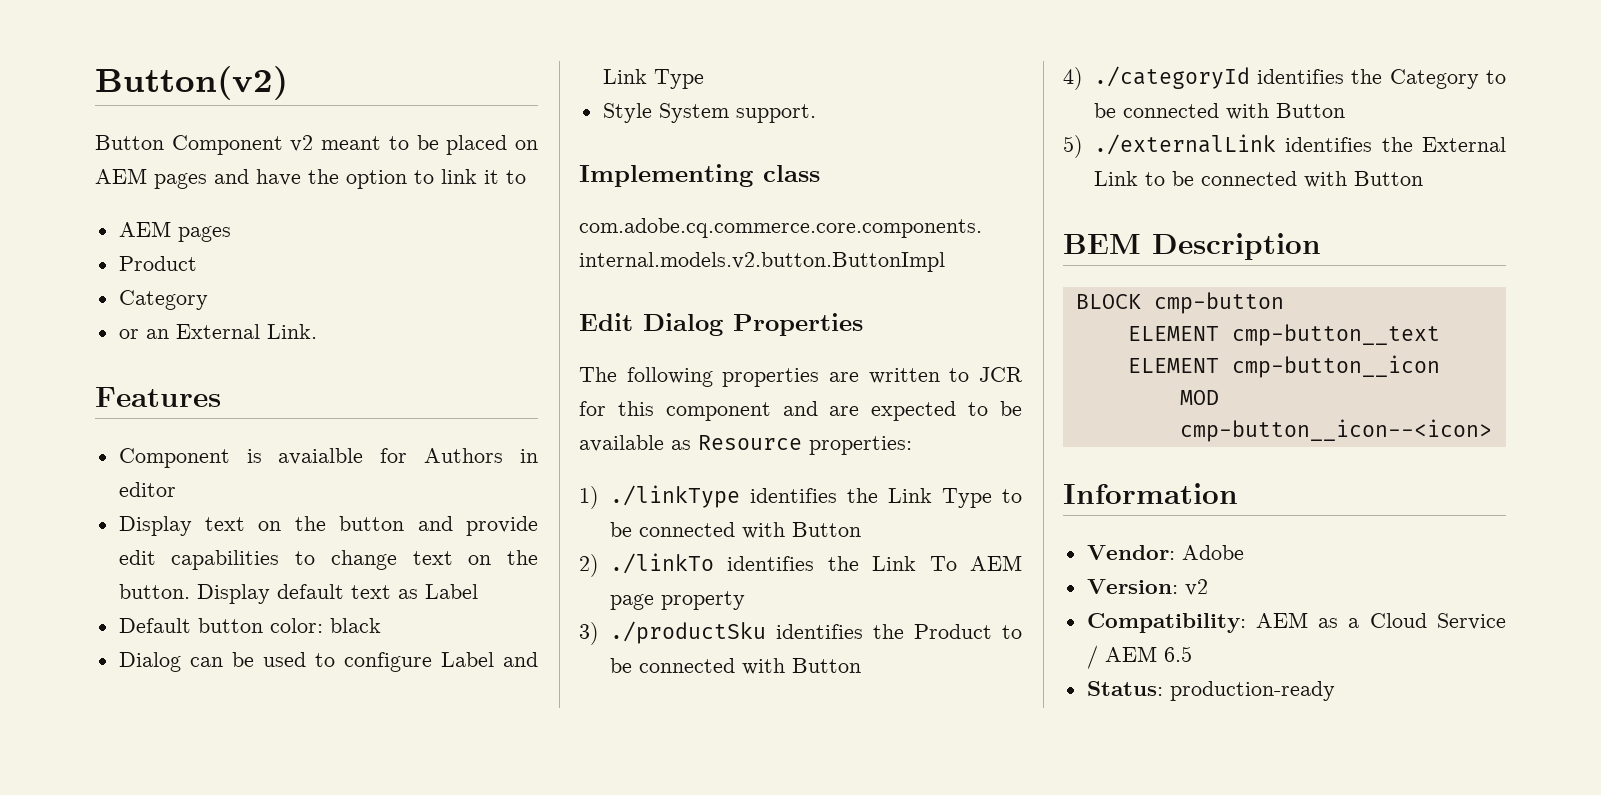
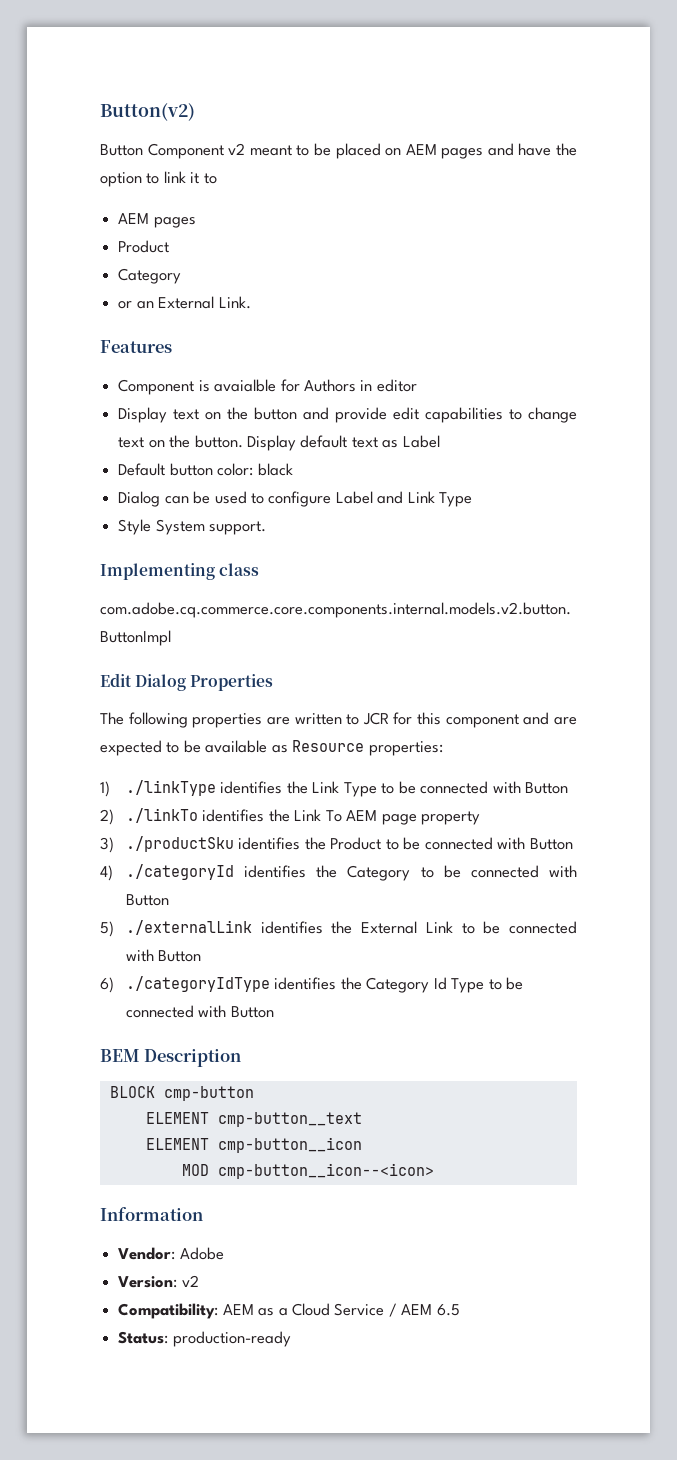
(1423, 178) none -> [100,976,524,993] [125,1005,274,1018] // 6) ./categoryIdType identifies the Category Id Type to be connected with Button

